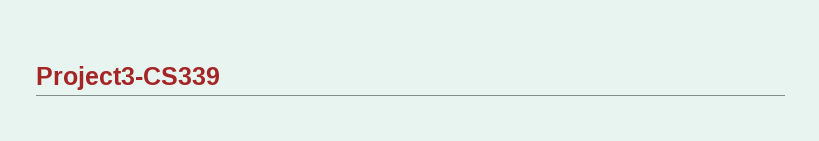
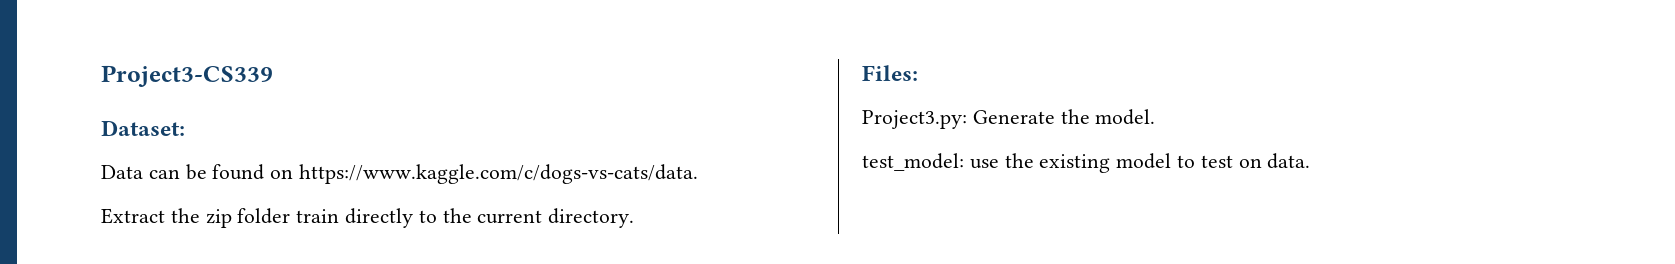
(220, 78) none -> [101,120,185,136] [101,164,699,184] [101,208,635,228] [862,65,918,81] [862,109,1156,129] [862,153,1311,173] // Dataset: // Data can be found on https://www.kaggle.com/c/dogs-vs-cats/data. // Extract the zip folder train directly to the current directory. // Files: // Project3.py: Generate the model. // test_model: use the existing model to test on data.

